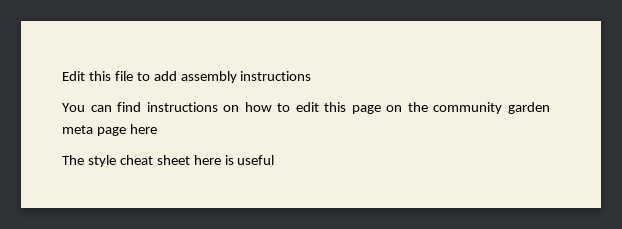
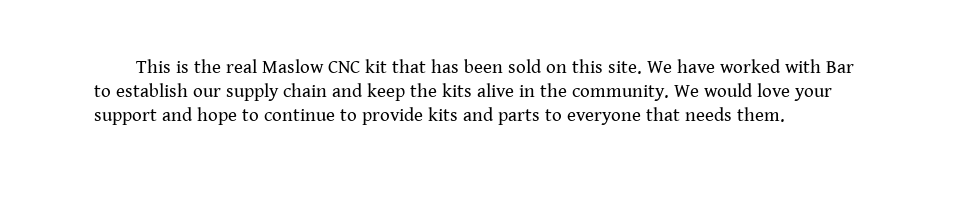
[62,71,312,83] [62,102,551,114] [62,124,157,136] [62,155,275,167] Edit this file to add assembly instructions // You can find instructions on how to edit this page on the community garden meta page here // The style cheat sheet here is useful -> [136,59,855,74] [94,83,832,101] [94,107,785,125] This is the real Maslow CNC kit that has been sold on this site. We have worked with Bar to establish our supply chain and keep the kits alive in the community. We would love your support and hope to continue to provide kits and parts to everyone that needs them.

